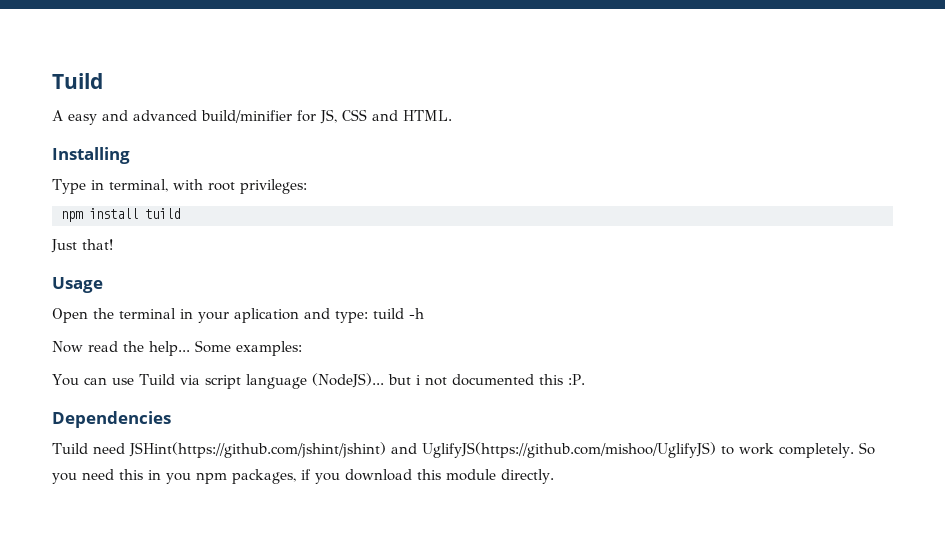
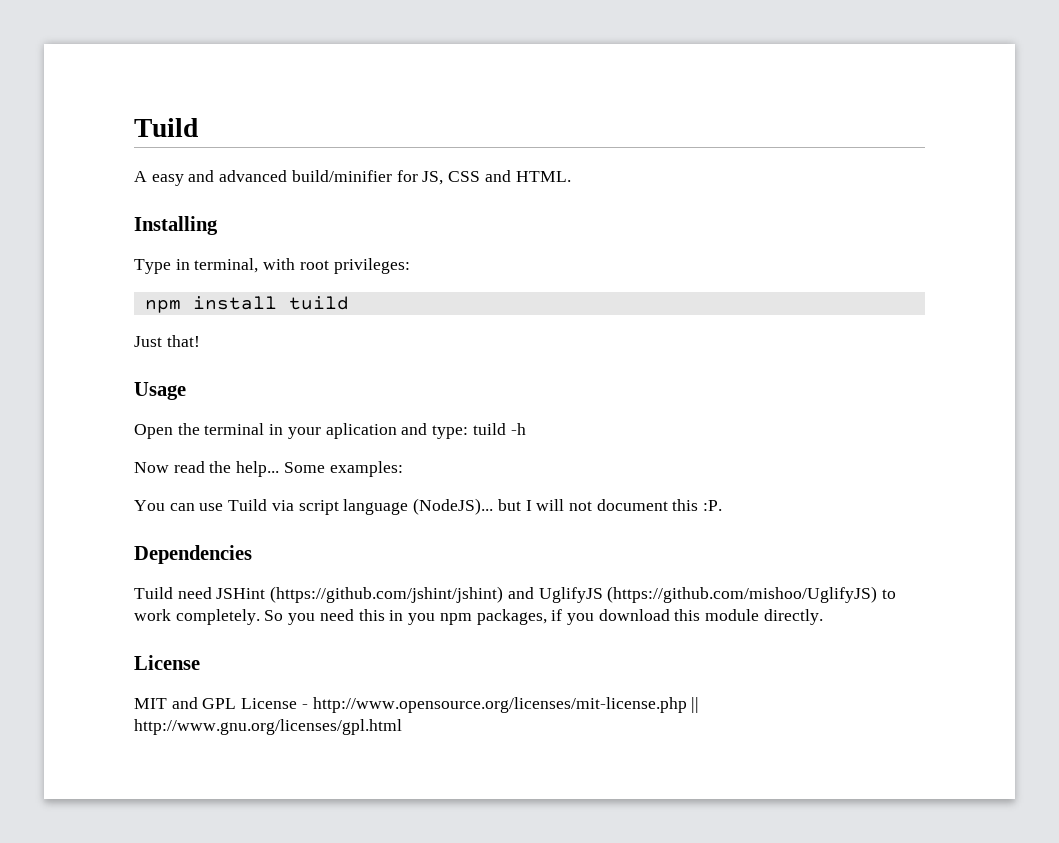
[415,374,534,386] i not documented -> [525,499,668,511] I will not document
[128,442,716,458] JSHint(https://github.com/jshint/jshint) and UglifyJS(https://github.com/mishoo/UglifyJS) -> [216,586,878,603] JSHint (https://github.com/jshint/jshint) and UglifyJS (https://github.com/mishoo/UglifyJS)
(554, 476) none -> [134,655,200,670] [134,697,700,713] [134,719,402,735] // License // MIT and GPL License - http://www.opensource.org/licenses/mit-license.php || http://www.gnu.org/licenses/gpl.html

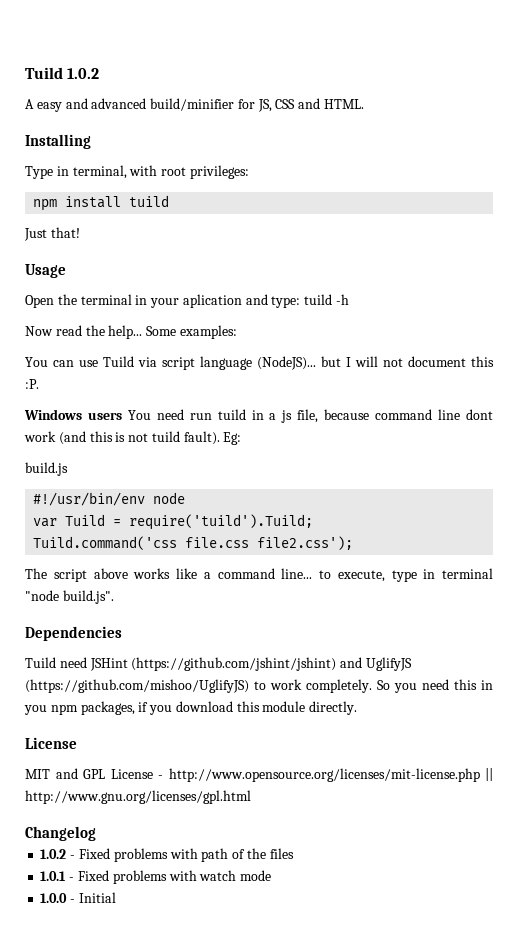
[134,118,198,137] Tuild -> [25,67,100,79] Tuild 1.0.2
(723, 505) none -> [24,409,493,423] [24,431,242,445] [25,462,68,476] [33,492,186,506] [33,514,314,530] [33,536,354,550] [25,568,493,582] [25,590,114,604] // Windows users You need run tuild in a js file, because command line dont work (and this is not tuild fault). Eg: // build.js // #!/usr/bin/env node // var Tuild = require('tuild').Tuild; // Tuild.command('css file.css file2.css'); // The script above works like a command line... to execute, type in terminal "node build.js".
(402, 727) none -> [25,826,96,841] [40,848,294,862] [40,870,272,884] [40,892,116,903] // Changelog // 1.0.2 - Fixed problems with path of the files // 1.0.1 - Fixed problems with watch mode // 1.0.0 - Initial

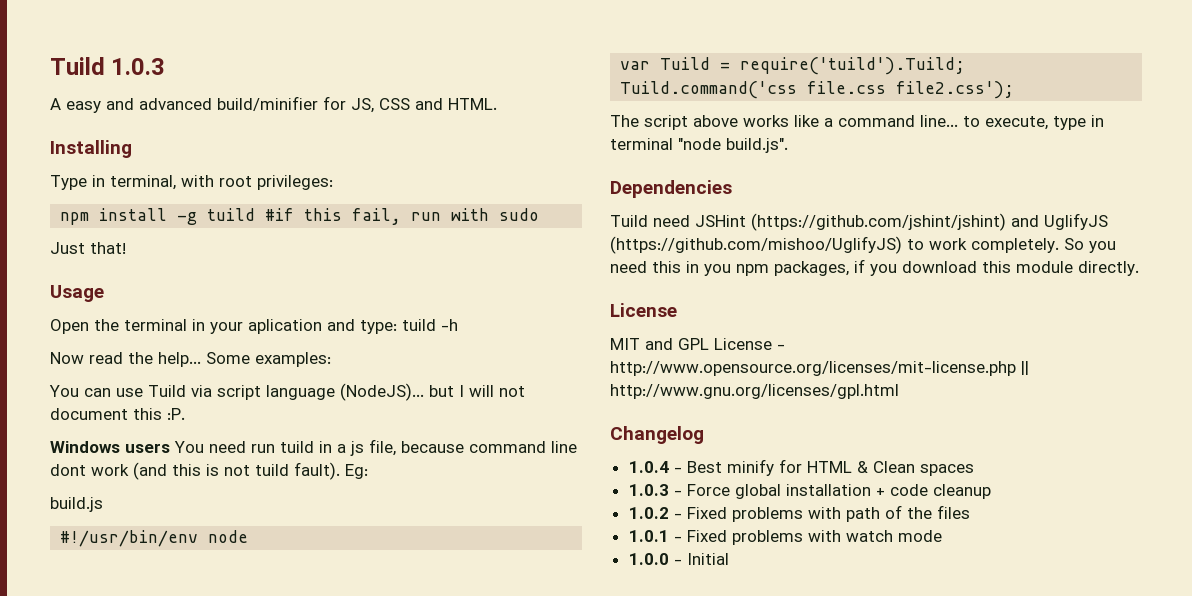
[25,67,100,79] Tuild 1.0.2 -> [50,57,166,75] Tuild 1.0.3
[129,195,170,207] tuild -> [177,208,540,225] -g tuild #if this fail, run with sudo
(96, 833) none -> [628,459,974,476] [628,484,991,499] // 1.0.4 - Best minify for HTML & Clean spaces // 1.0.3 - Force global installation + code cleanup

